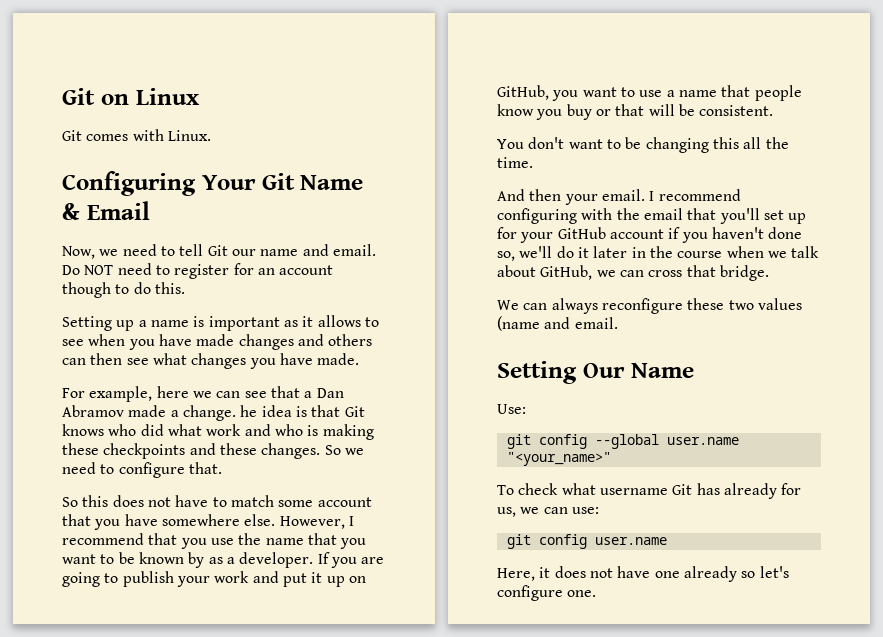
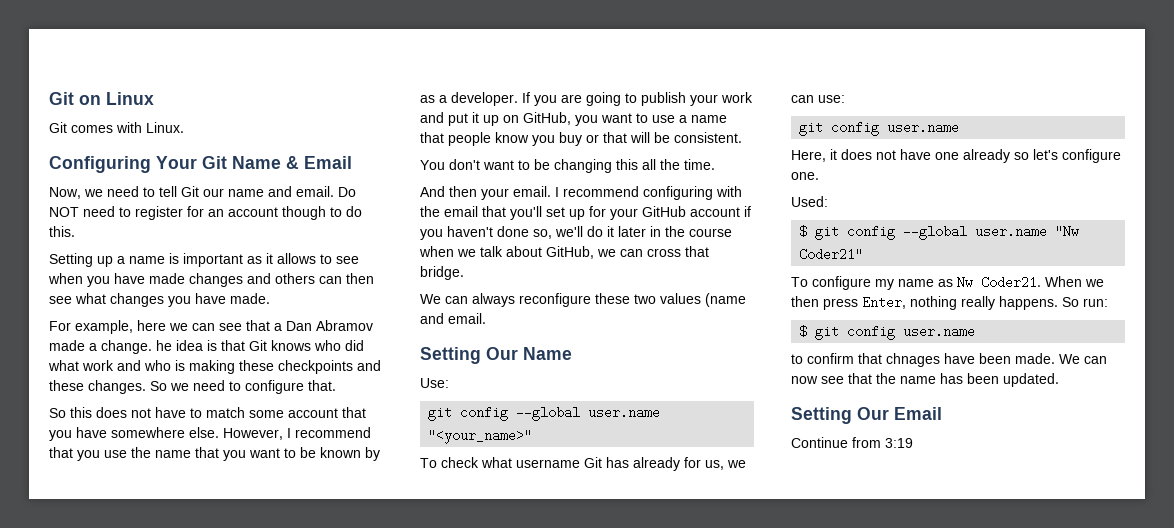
(597, 593) none -> [791,196,828,207] [799,225,1080,240] [799,248,864,261] [791,276,1104,290] [791,296,1108,310] [799,325,976,340] [791,353,1107,367] [791,373,1059,387] [791,407,942,424] [791,437,913,448] // Used: // $ git config --global user.name "Nw Coder21" // To configure my name as Nw Coder21. When we then press Enter, nothing really happens. So run: // $ git config user.name // to confirm that chnages have been made. We can now see that the name has been updated. // Setting Our Email // Continue from 3:19

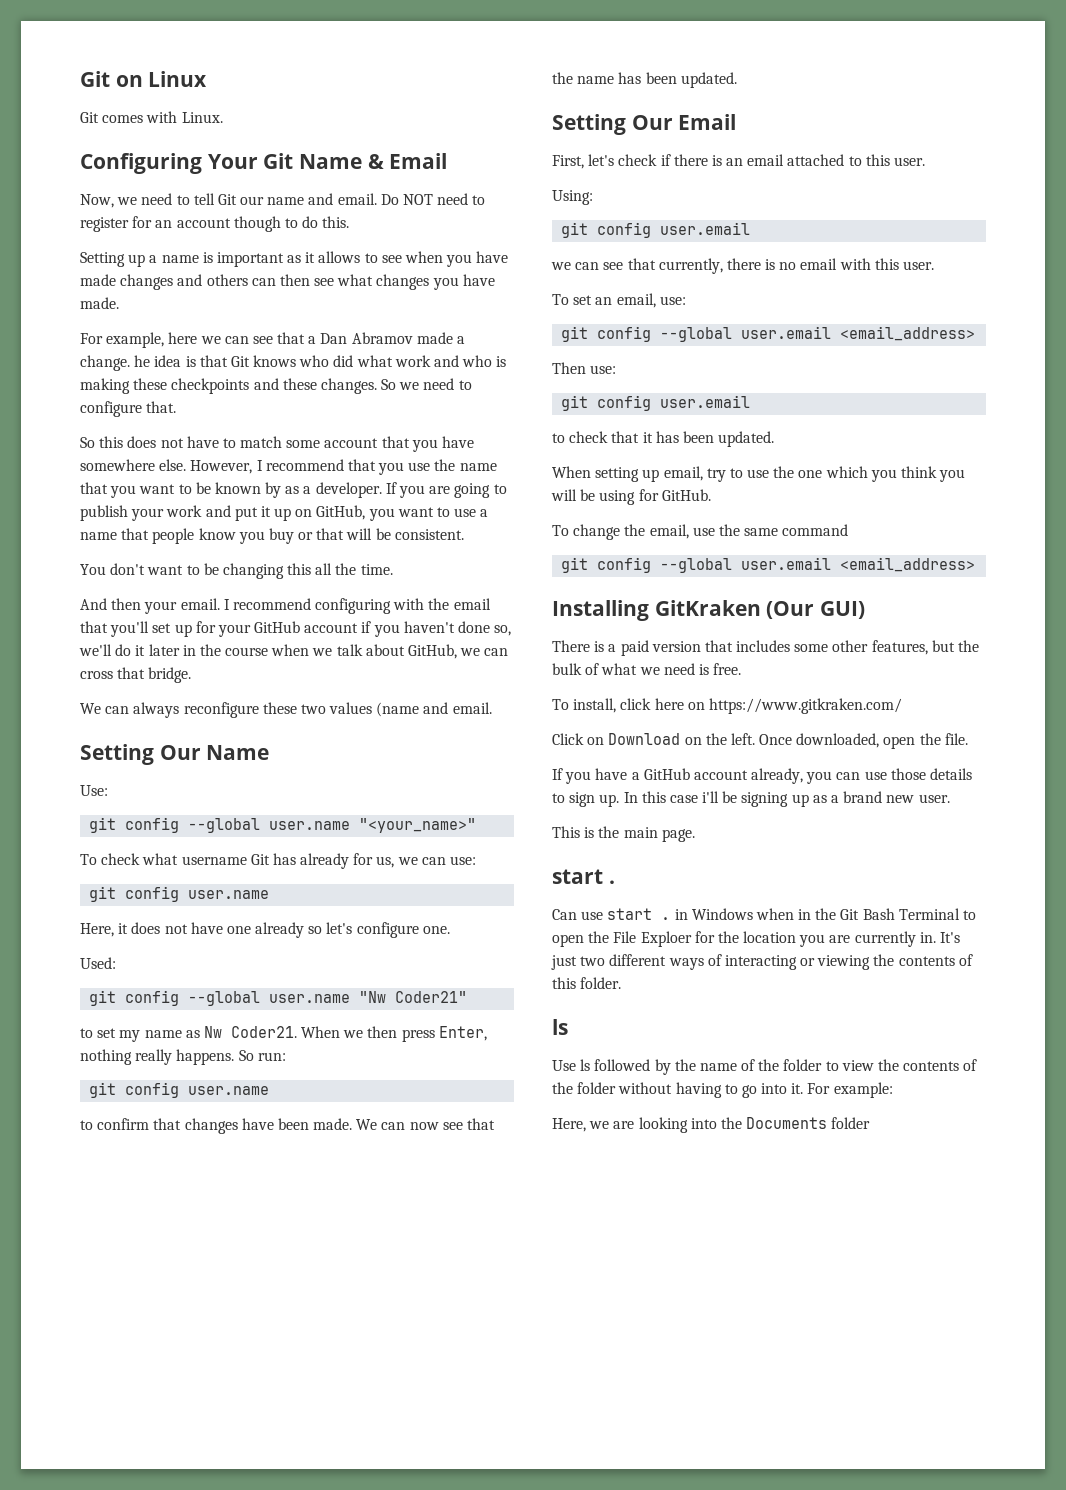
[799,225,808,238] $ -> (116, 963) none
[791,276,871,290] To configure -> [80,1028,117,1038] to set
[799,325,808,338] $ -> (286, 1056) none
[886,353,940,367] chnages -> [184,1118,238,1134] changes
[791,437,913,448] Continue from 3:19 -> [552,154,926,169] [552,190,593,205] [561,222,751,238] [551,258,935,274] [552,293,686,308] [561,326,976,342] [552,362,617,374] [561,395,751,411] [552,431,775,447] [552,466,966,482] [551,489,711,505] [552,524,849,540] [561,557,976,573] [552,600,866,621] [552,640,980,656] [552,663,742,675] [552,698,902,714] [552,733,968,749] [552,768,973,784] [552,791,950,807] [552,826,695,842] [552,869,615,884] [552,908,977,920] [552,931,961,947] [551,954,973,970] [552,977,622,989] [552,1019,568,1035] [552,1059,978,1075] [552,1082,893,1098] [552,1117,871,1133] First, let's check if there is an email attached to this user. // Using: // git config user.email // we can see that currently, there is no email with this user. // To set an email, use: // git config --global user.email <email_address> // Then use: // git config user.email // to check that it has been updated. // When setting up email, try to use the one which you think you will be using for GitHub. // To change the email, use the same command // git config --global user.email <email_address> // Installing GitKraken (Our GUI) // There is a paid version that includes some other features, but the bulk of what we need is free. // To install, click here on https://www.gitkraken.com/ // Click on Download on the left. Once downloaded, open the file. // If you have a GitHub account already, you can use those details to sign up. In this case i'll be signing up as a brand new user. // This is the main page. // start . // Can use start . in Windows when in the Git Bash Terminal to open the File Exploer for the location you are currently in. It's just two different ways of interacting or viewing the contents of this folder. // ls // Use ls followed by the name of the folder to view the contents of the folder without having to go into it. For example: // Here, we are looking into the Documents folder

